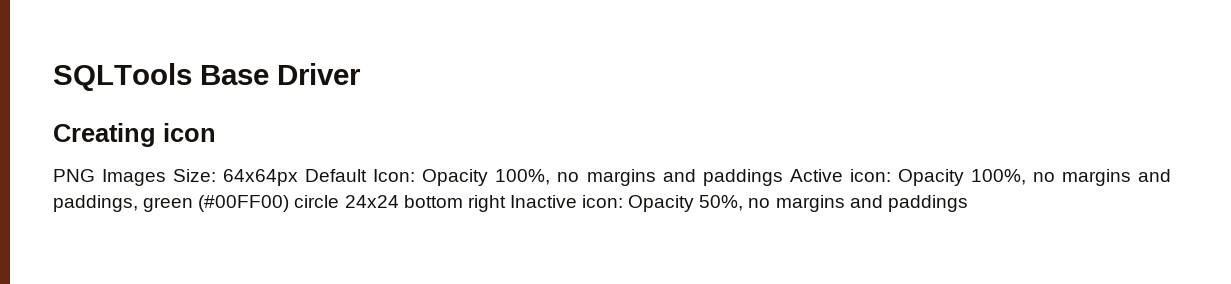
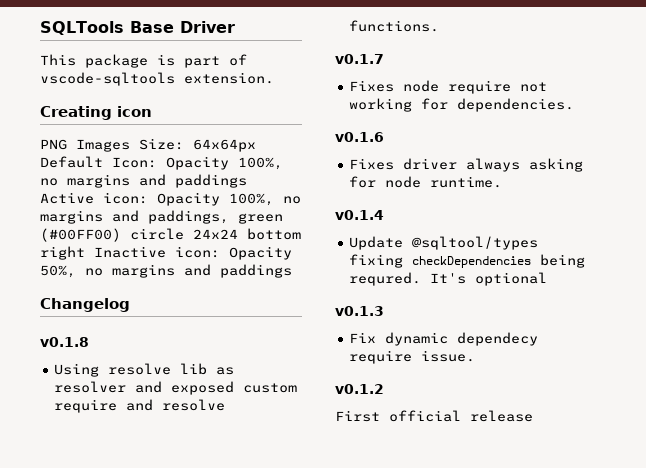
(361, 74) none -> [40,54,247,68] [40,72,274,86] // This package is part of vscode-sqltools extension.
(968, 203) none -> [40,298,130,312] [40,337,89,347] [54,363,235,377] [54,381,298,395] [54,399,226,413] [349,20,440,32] [335,54,384,64] [349,80,548,94] [349,98,575,112] [335,132,384,142] [349,158,584,172] [349,176,503,188] [335,210,384,220] [349,236,539,250] [349,254,586,268] [349,272,548,286] [335,306,384,316] [349,332,539,346] [349,350,476,364] [335,384,384,394] [335,410,533,422] // Changelog // v0.1.8 // Using resolve lib as resolver and exposed custom require and resolve functions. // v0.1.7 // Fixes node require not working for dependencies. // v0.1.6 // Fixes driver always asking for node runtime. // v0.1.4 // Update @sqltool/types fixing checkDependencies being requred. It's optional // v0.1.3 // Fix dynamic dependecy require issue. // v0.1.2 // First official release

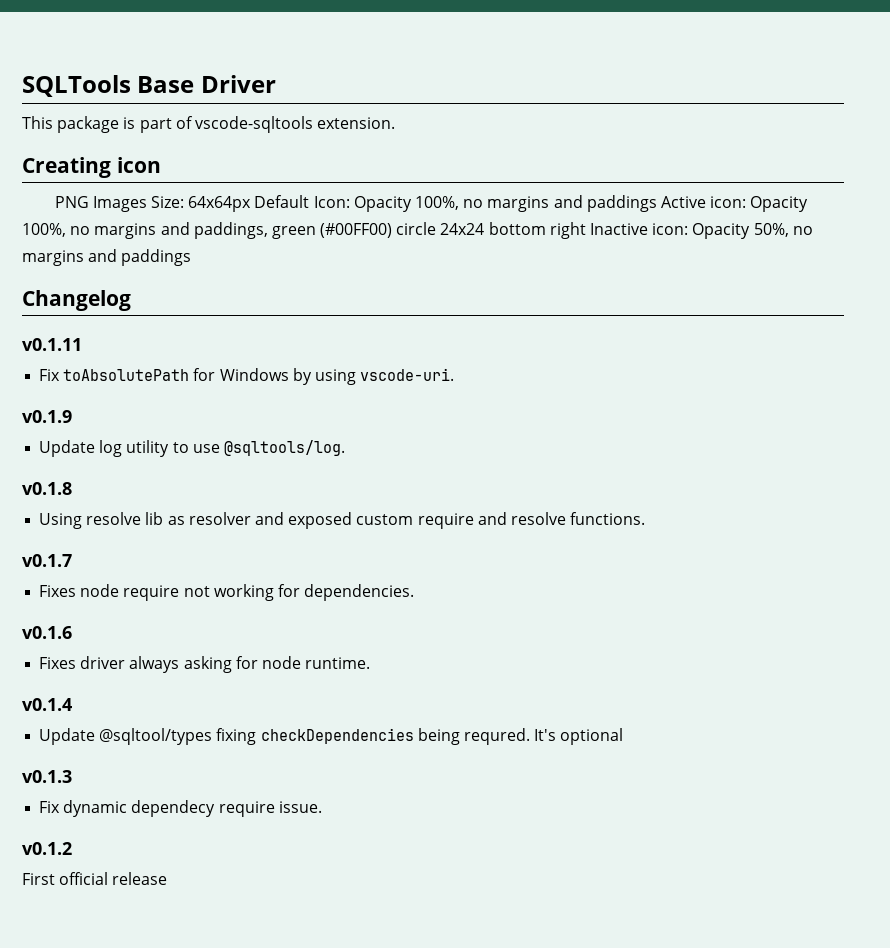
(130, 305) none -> [22,338,82,351] [39,368,455,385] [22,410,72,423] [39,440,345,457] // v0.1.11 // Fix toAbsolutePath for Windows by using vscode-uri. // v0.1.9 // Update log utility to use @sqltools/log.

